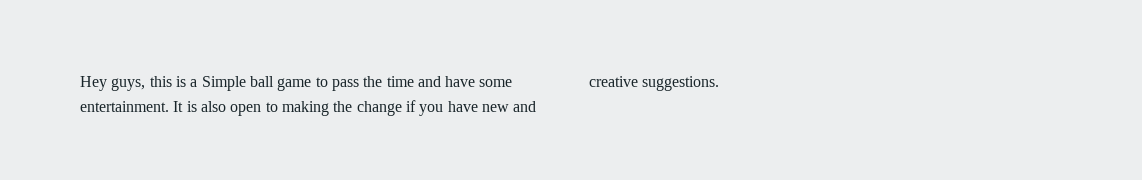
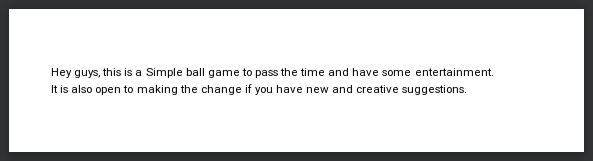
(169, 106) none -> (494, 72) //

